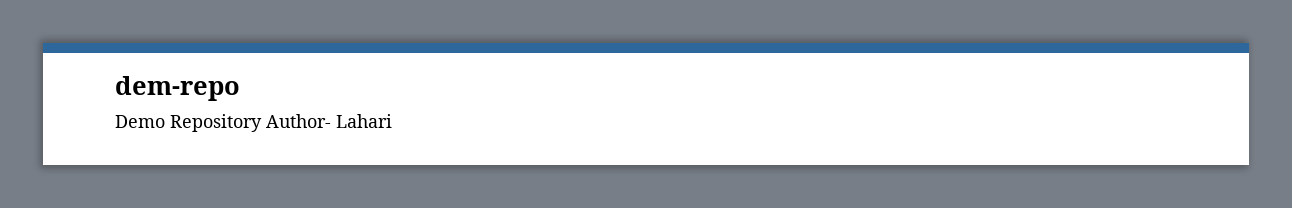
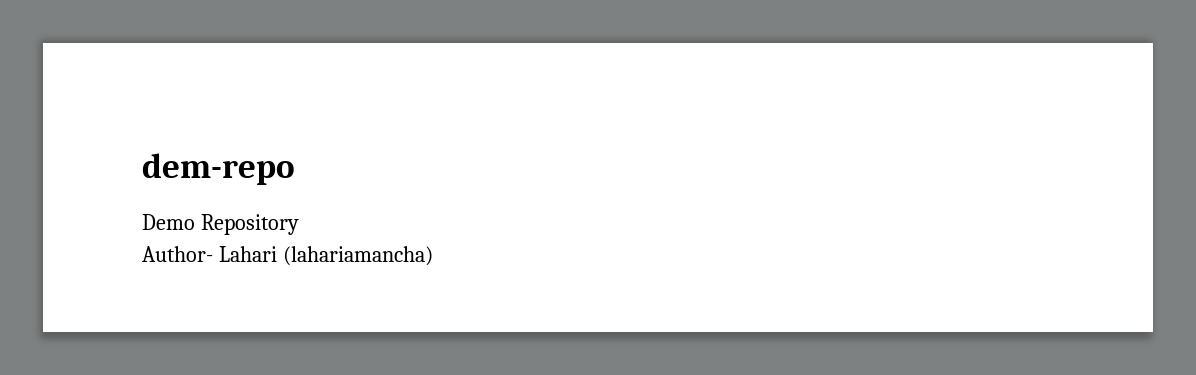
(262, 123) none -> (299, 224) //
(392, 121) none -> [282,246,433,266] (lahariamancha)

